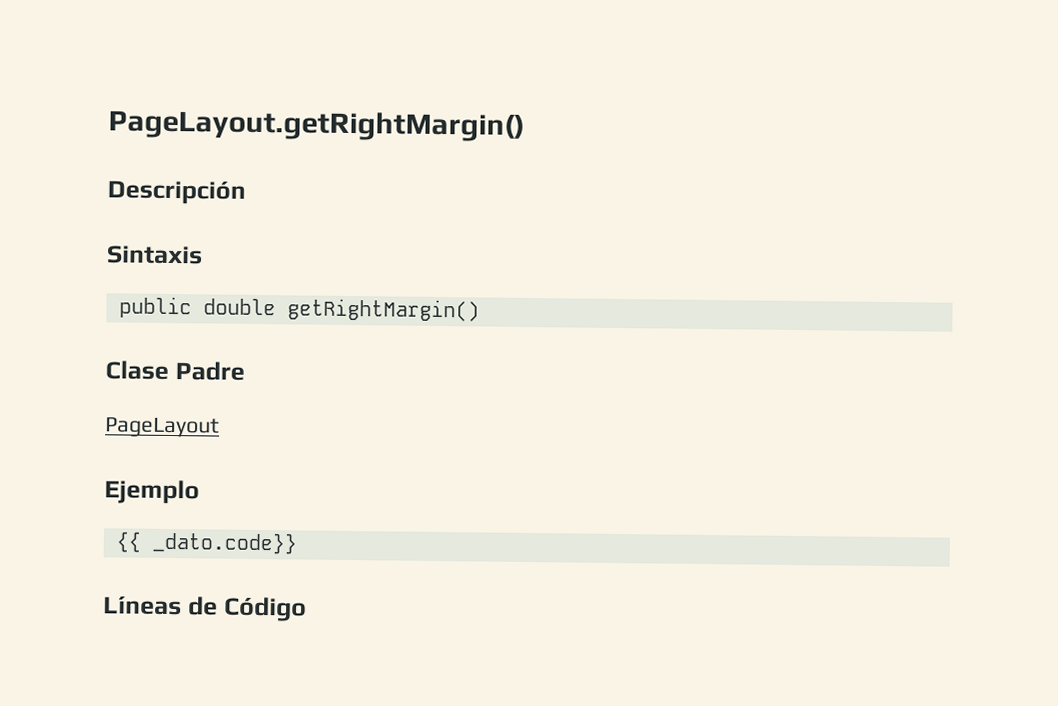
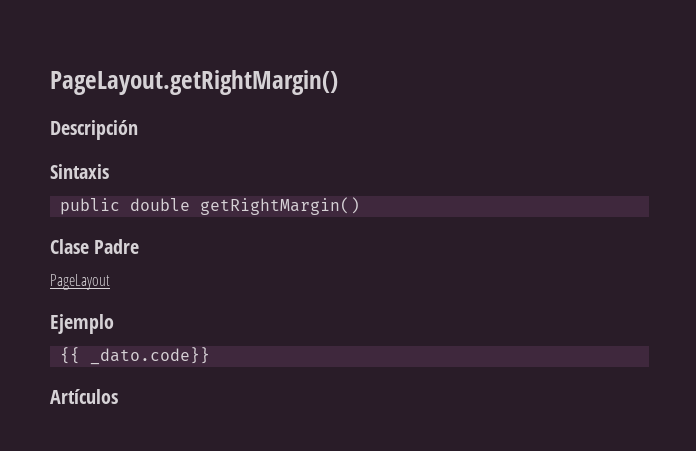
[103,596,307,622] Líneas de Código -> [50,389,118,404] Artículos

